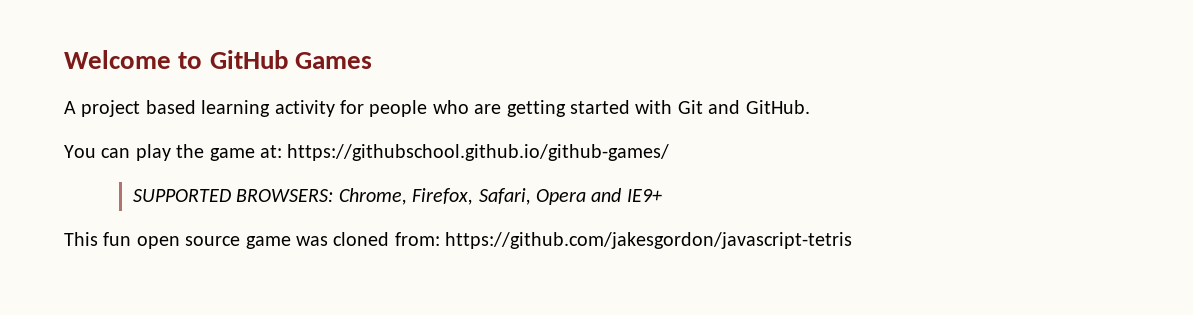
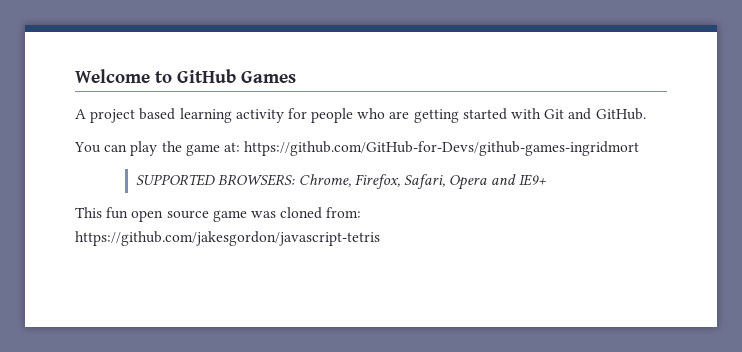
[287,144,670,161] https://githubschool.github.io/github-games/ -> [244,141,640,156] https://github.com/GitHub-for-Devs/github-games-ingridmort

